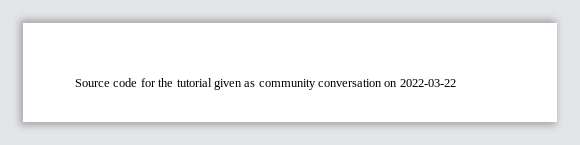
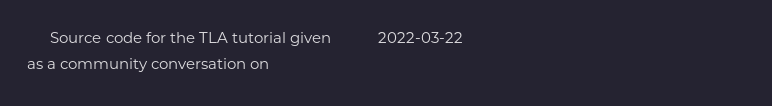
(174, 82) none -> [198,32,228,43] TLA
(256, 84) none -> [47,61,57,69] a

